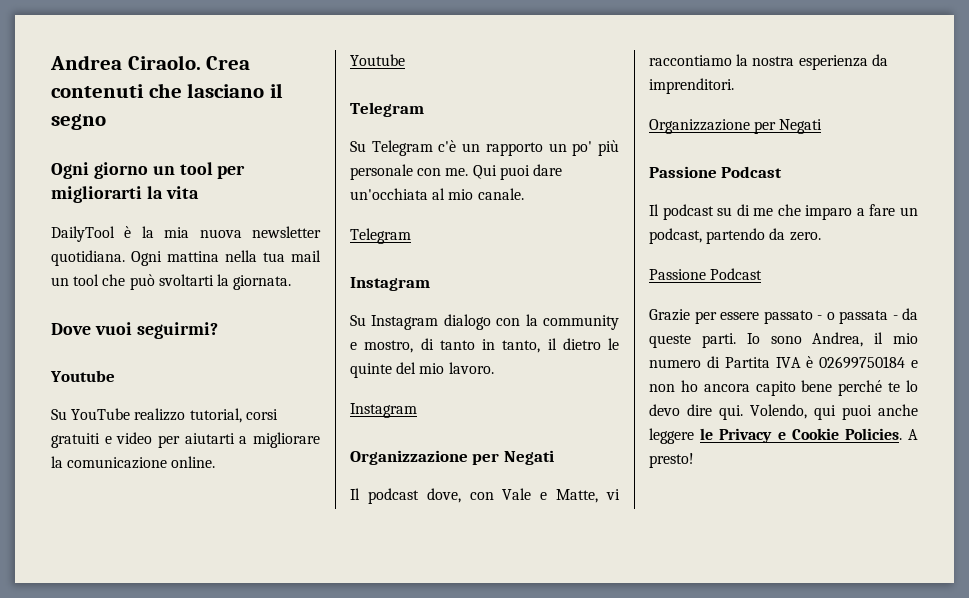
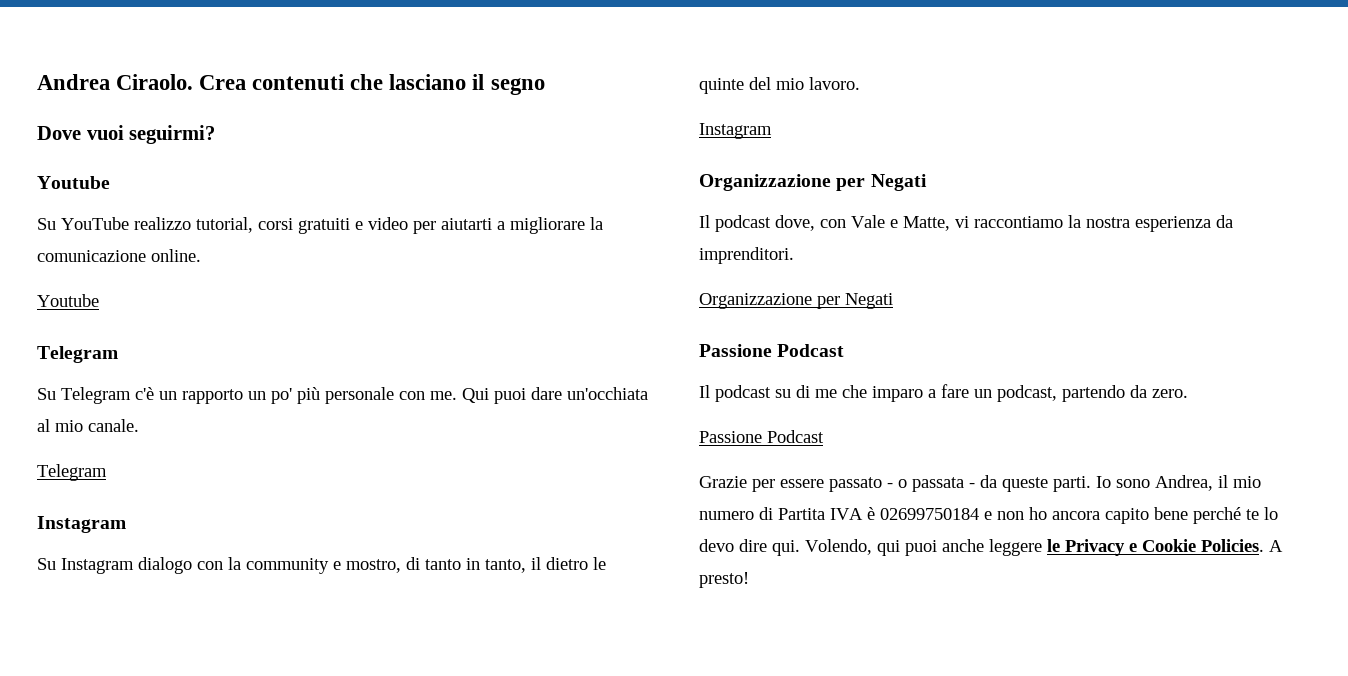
[51,162,246,179] [51,186,199,203] [51,226,321,242] [51,250,321,266] [51,274,292,290] // Ogni giorno un tool per migliorarti la vita // DailyTool è la mia nuova newsletter quotidiana. Ogni mattina nella tua mail un tool che può svoltarti la giornata. -> (545, 86) none

